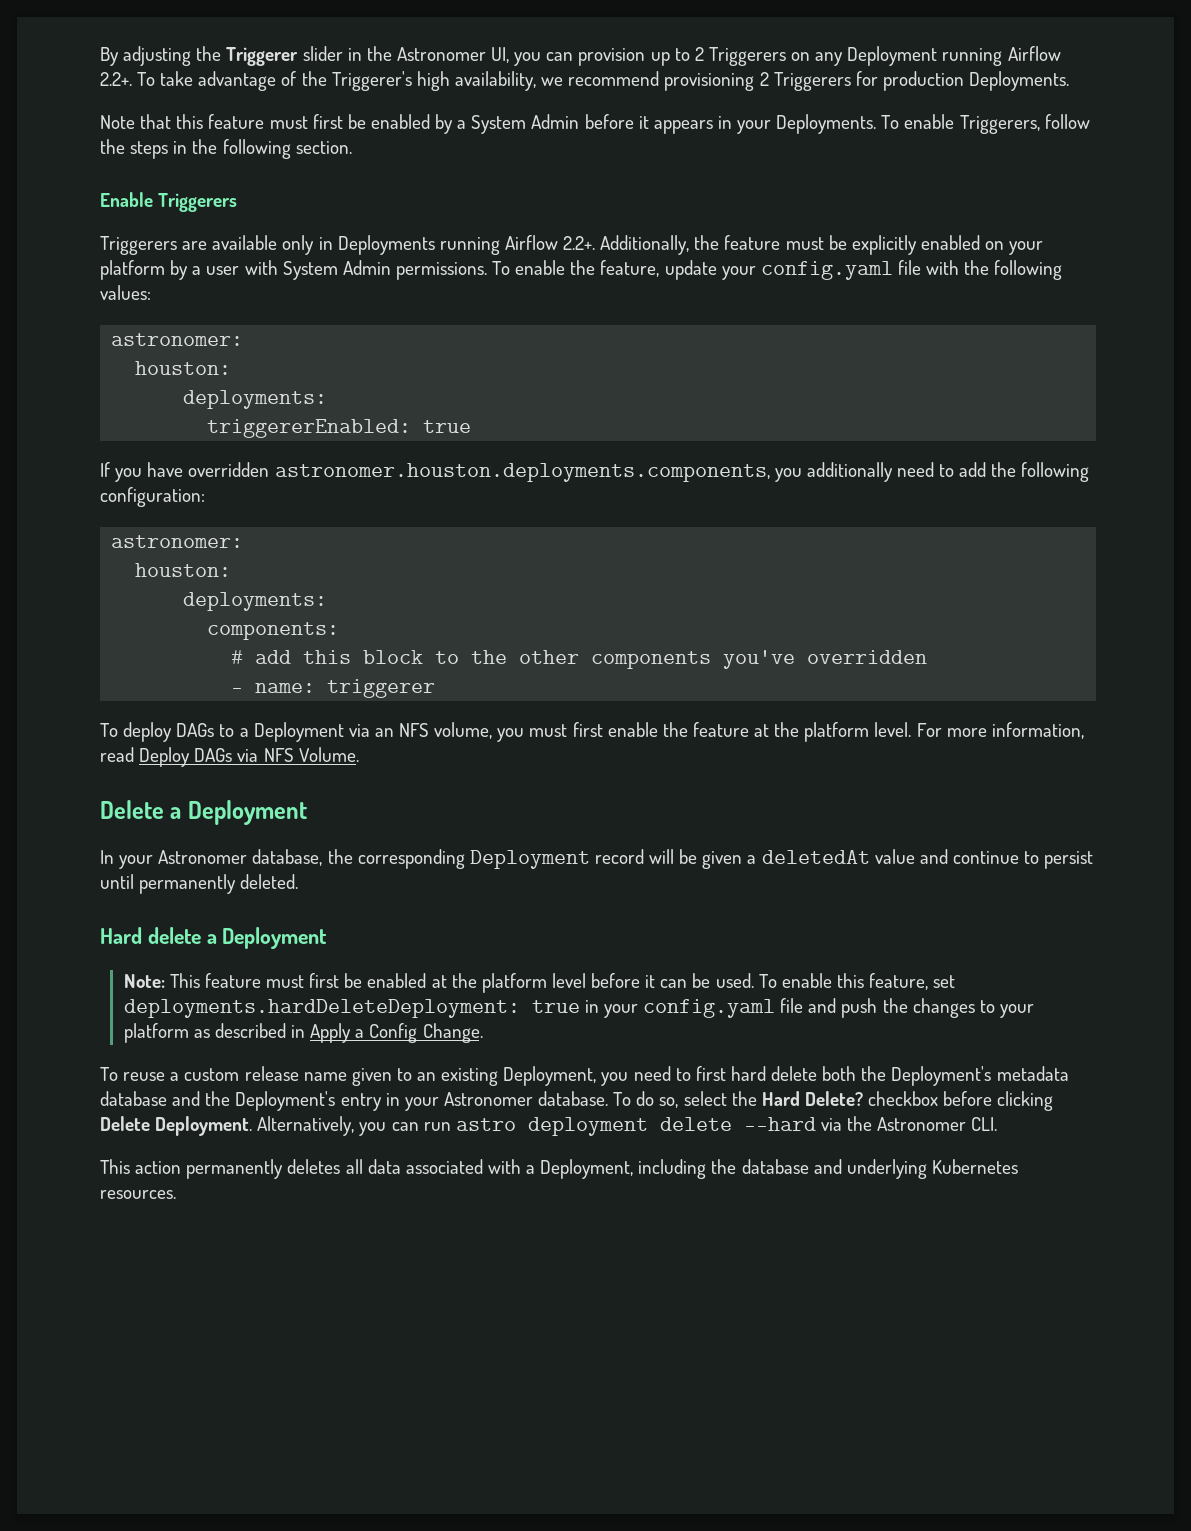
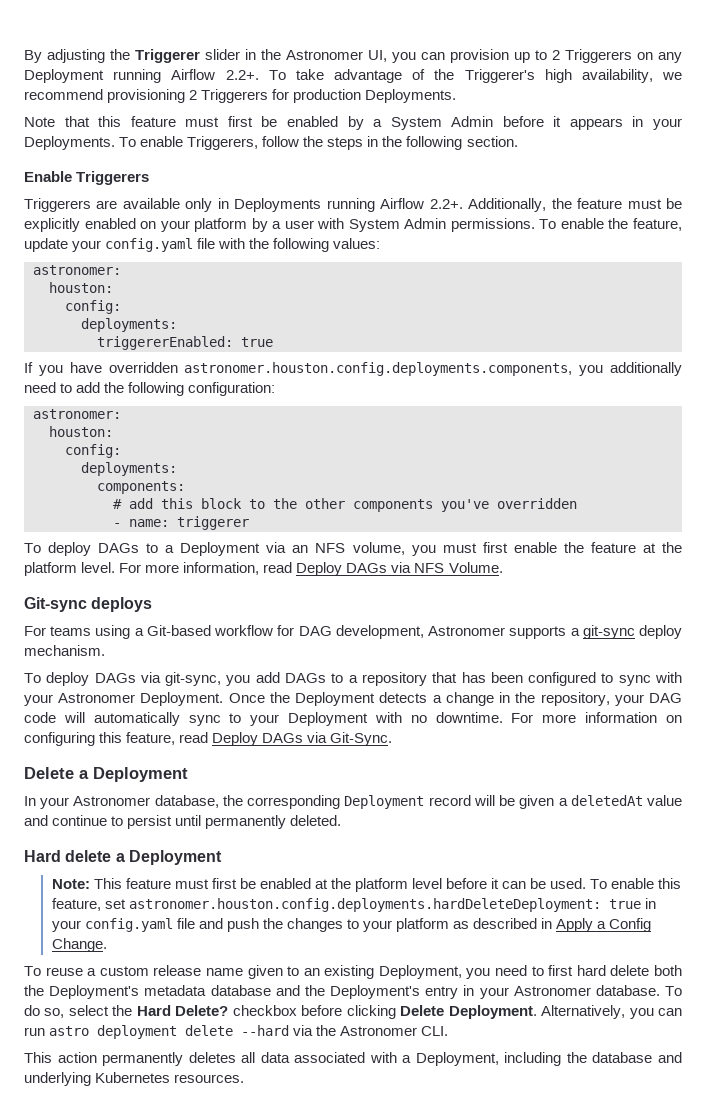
(232, 368) none -> [65,300,121,314] // config:
[274,463,770,482] astronomer.houston.deployments.components, -> [184,362,573,376] astronomer.houston.config.deployments.components,
(232, 570) none -> [65,444,121,458] // config:
(359, 754) none -> [24,597,153,612] [24,625,683,639] [24,645,105,656] [24,672,682,686] [24,692,683,706] [24,712,682,726] [24,732,393,746] // Git-sync deploys // For teams using a Git-based workflow for DAG development, Astronomer supports a git-sync deploy mechanism. // To deploy DAGs via git-sync, you add DAGs to a repository that has been configured to sync with your Astronomer Deployment. Once the Deployment detects a change in the repository, your DAG code will automatically sync to your Deployment with no downtime. For more information on configuring this feature, read Deploy DAGs via Git-Sync.
[123,999,520,1018] deployments.hardDeleteDeployment: -> [128,898,601,912] astronomer.houston.config.deployments.hardDeleteDeployment:

